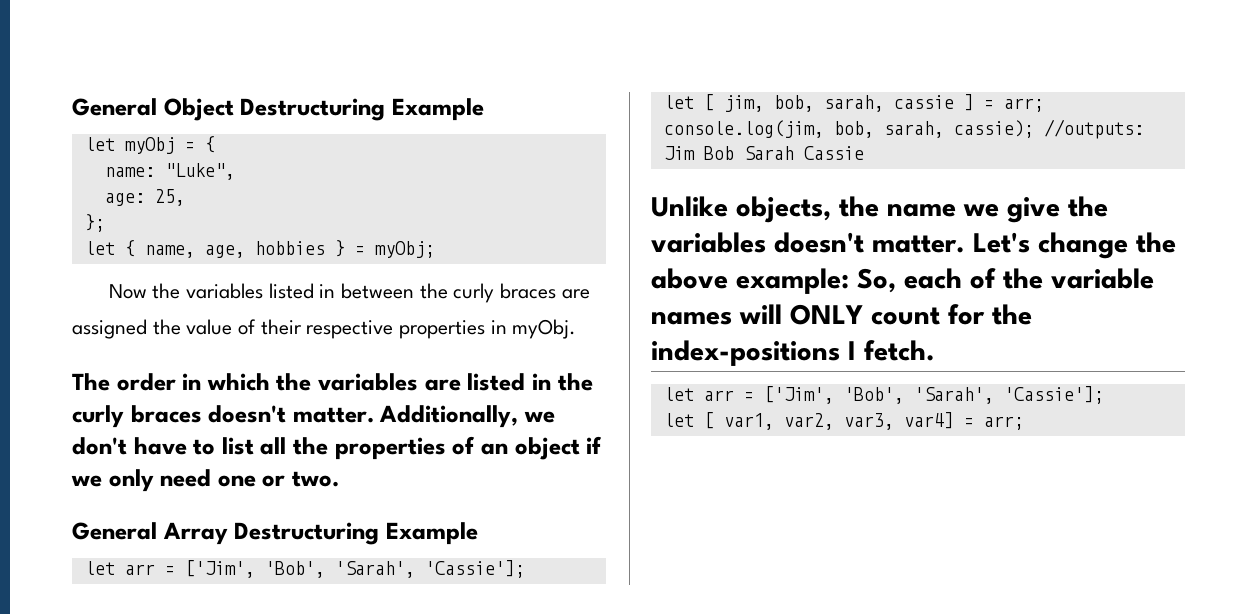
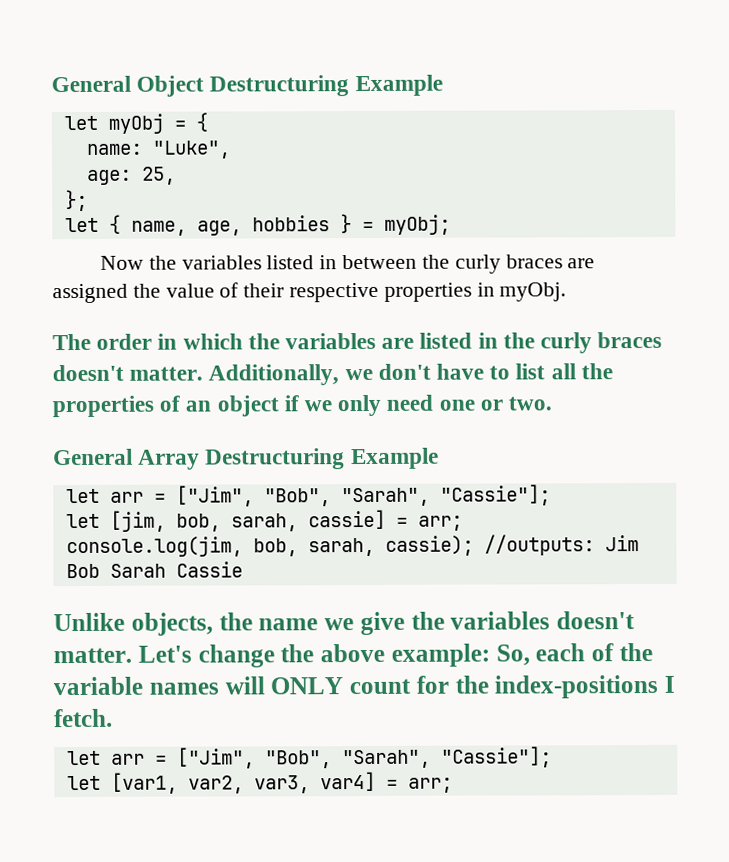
[184,560,525,578] [663,94,974,112] ['Jim', 'Bob', 'Sarah', 'Cassie']; // let [ jim, bob, sarah, cassie ] -> [175,484,551,507] [65,509,386,532] ["Jim", "Bob", "Sarah", "Cassie"]; // let [jim, bob, sarah, cassie]
[763,386,1104,404] [663,412,774,430] ['Jim', 'Bob', 'Sarah', 'Cassie']; // let [ var1, -> [176,746,552,769] [66,772,178,794] ["Jim", "Bob", "Sarah", "Cassie"]; // let [var1,

